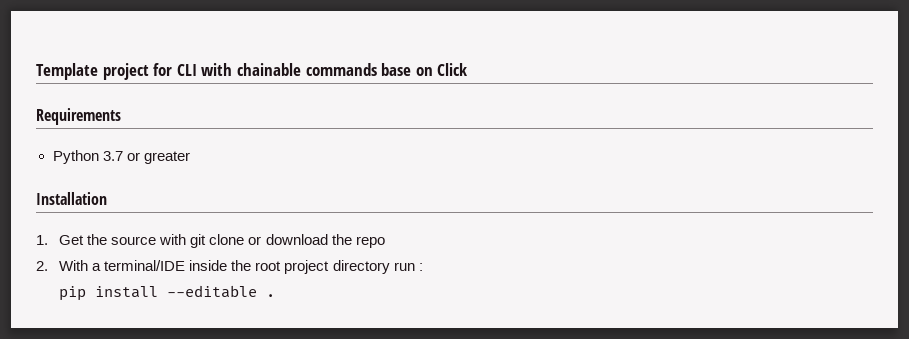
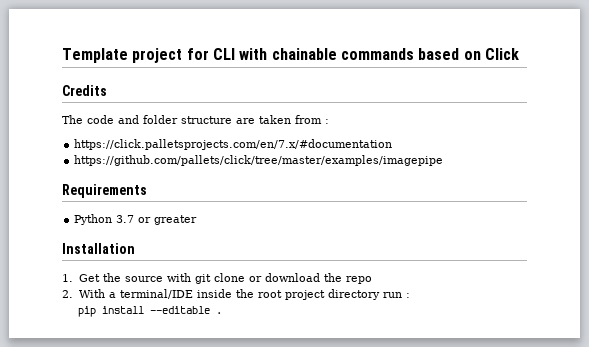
[381,63,412,76] base -> [418,48,460,60] based
(468, 69) none -> [62,85,107,96] [62,115,329,124] [74,139,393,150] [74,155,444,166] // Credits // The code and folder structure are taken from : // https://click.palletsprojects.com/en/7.x/#documentation // https://github.com/pallets/click/tree/master/examples/imagepipe

